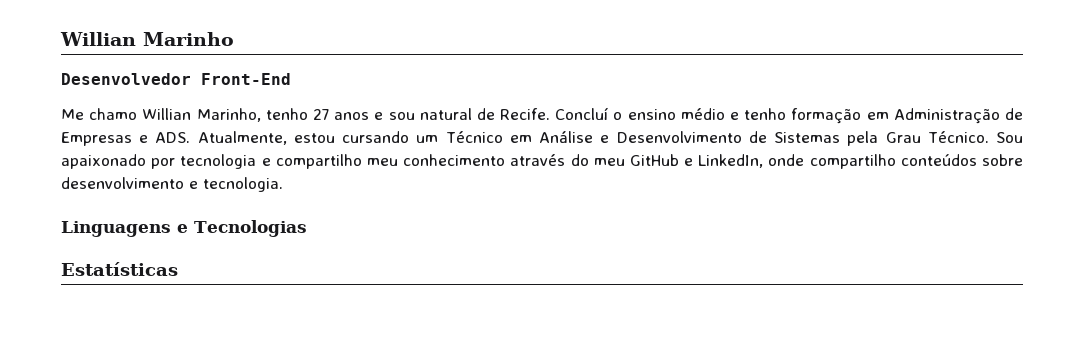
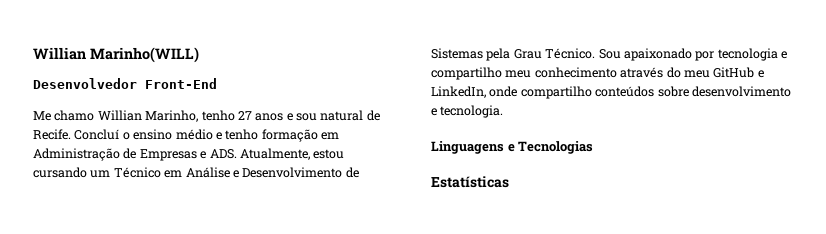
[60,32,234,46] Willian Marinho -> [33,47,199,63] Willian Marinho(WILL)

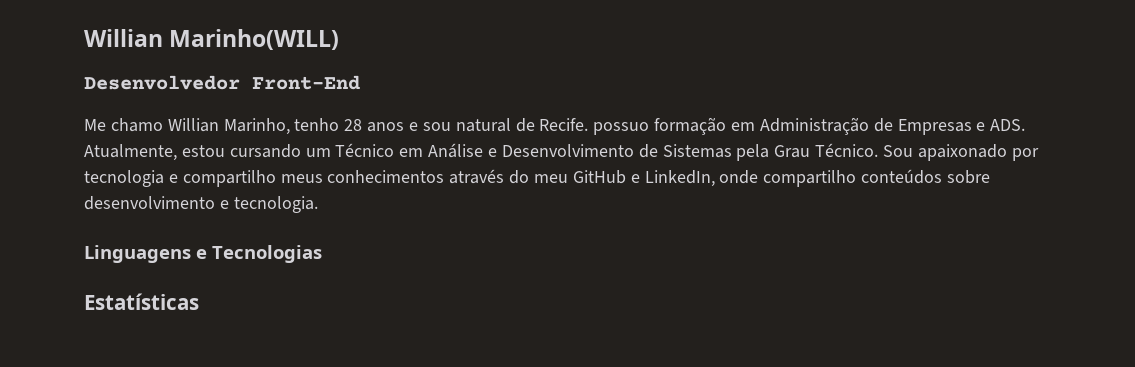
[237,111,252,120] 27 -> [344,119,363,131] 28
[74,129,259,140] Concluí o ensino médio e tenho -> [593,122,650,135] possuo
[505,67,617,78] meu conhecimento -> [280,170,445,183] meus conhecimentos

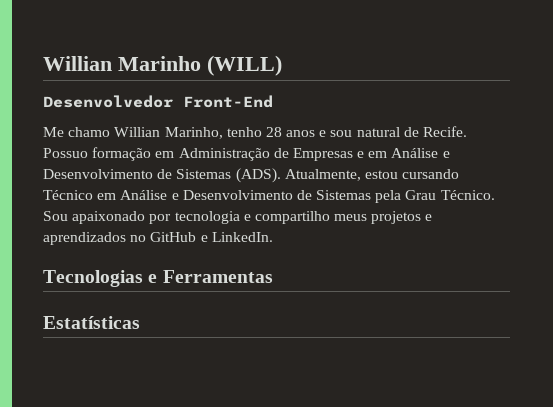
[84,29,340,50] Willian Marinho(WILL) -> [43,55,282,76] Willian Marinho (WILL)
[593,122,650,135] possuo -> [43,148,88,158] Possuo
[990,119,1026,131] ADS. -> [368,148,450,158] [43,168,281,183] em Análise e Desenvolvimento de Sistemas (ADS).
[305,148,331,157] um -> (460, 174) none
[327,169,991,187] [84,196,318,213] [84,245,322,263] conhecimentos através do meu GitHub e LinkedIn, onde compartilho conteúdos sobre desenvolvimento e tecnologia. // Linguagens e Tecnologias -> [371,211,433,224] [43,232,273,245] [43,270,273,287] projetos e aprendizados no GitHub e LinkedIn. // Tecnologias e Ferramentas

